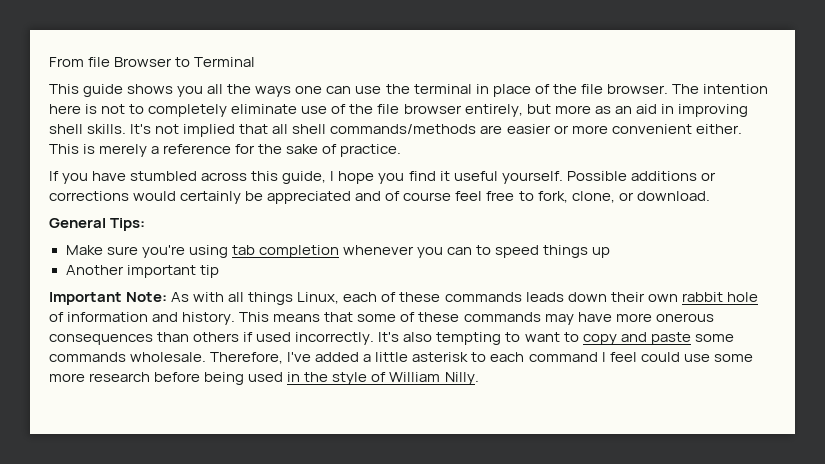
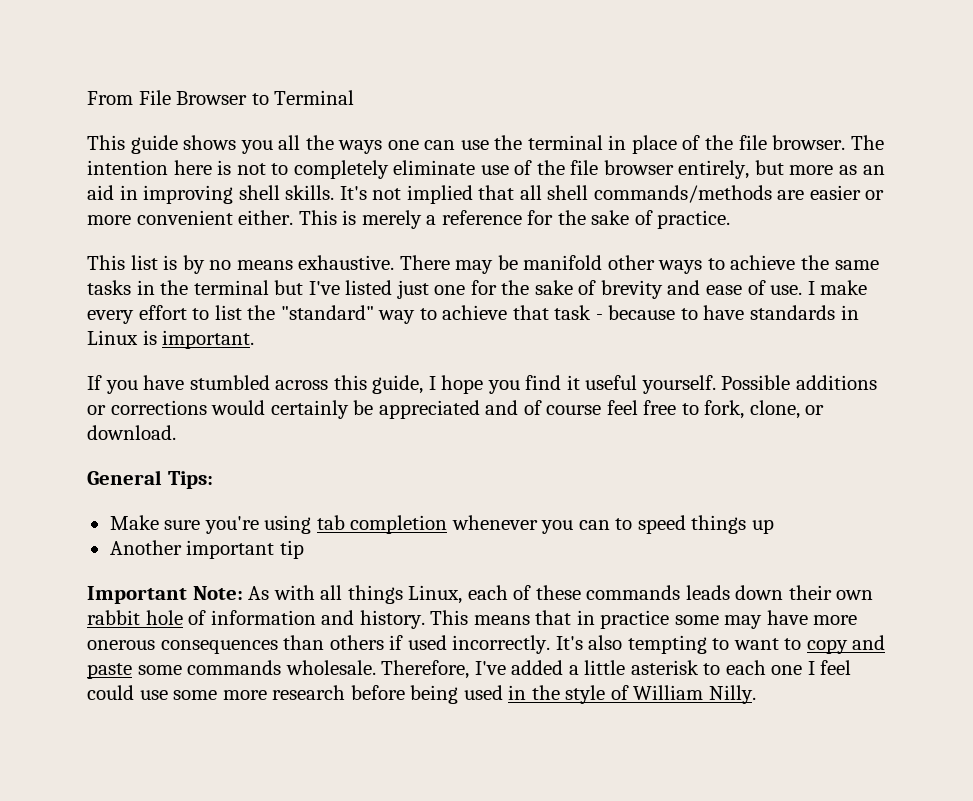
[88,57,111,67] file -> [138,90,171,105] File
(402, 150) none -> [87,255,879,274] [87,280,868,299] [87,305,859,324] [87,330,255,349] // This list is by no means exhaustive. There may be manifold other ways to achieve the same tasks in the terminal but I've listed just one for the sake of brevity and ease of use. I make every effort to list the "standard" way to achieve that task - because to have standards in Linux is important.
[357,312,541,322] some of these commands -> [576,610,719,629] in practice some
[528,352,598,362] command -> [771,665,803,675] one

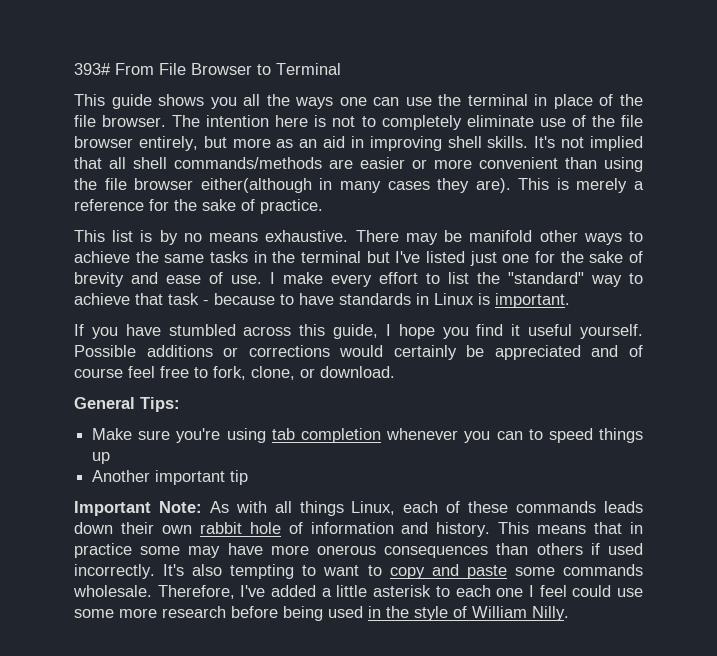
(87, 98) none -> [74,63,111,75] 393#
[238,210,294,225] either. -> [565,157,643,172] [74,178,511,193] than using the file browser either(although in many cases they are).

